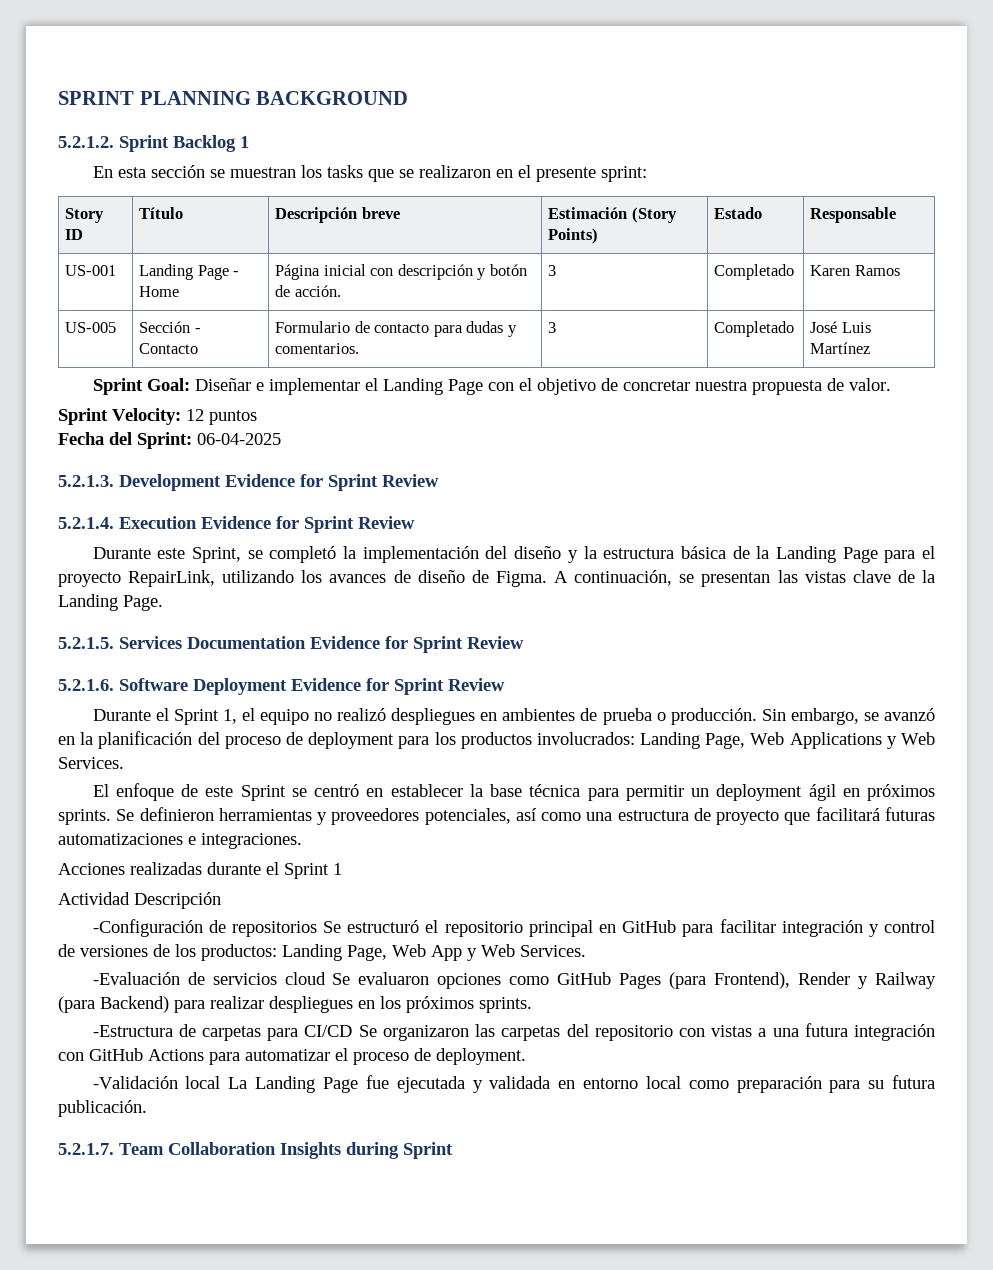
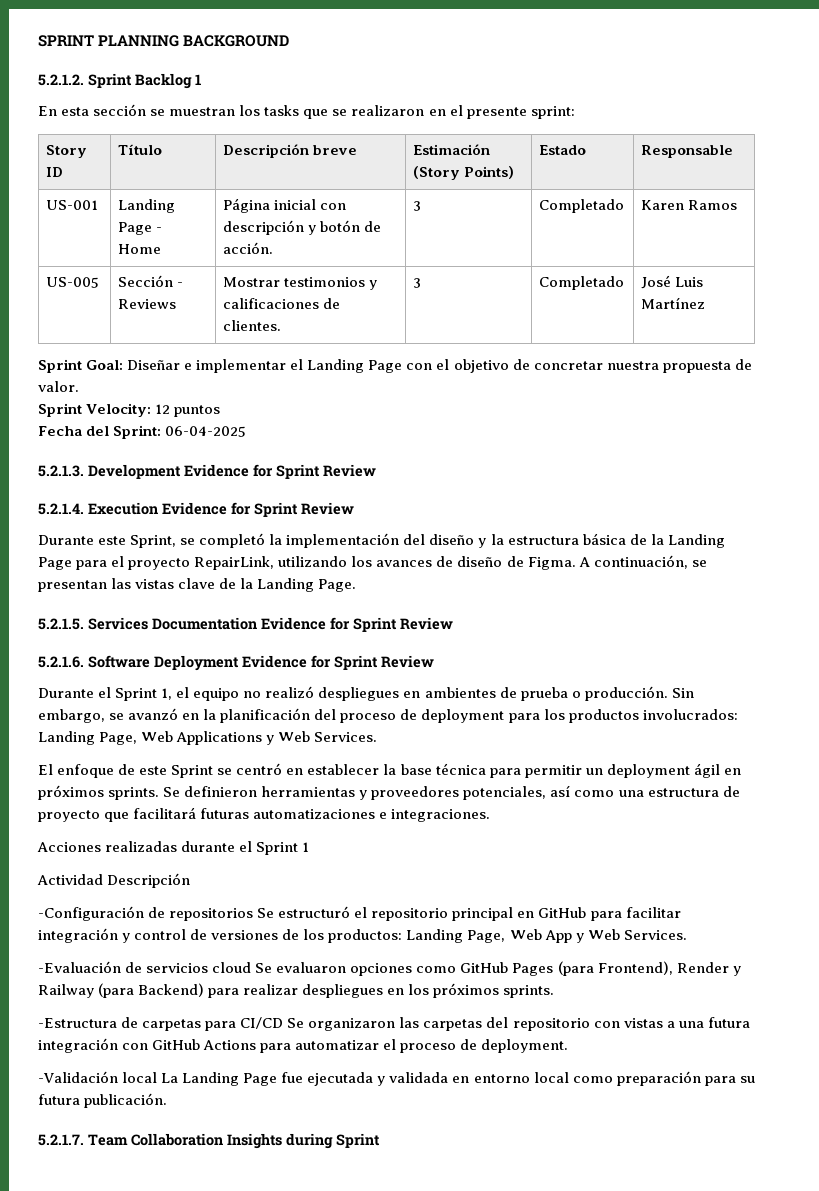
[139,343,199,354] [275,321,517,337] [275,343,360,354] Contacto | Formulario de contacto para dudas y comentarios. -> [117,299,176,309] [222,277,377,290] [222,298,340,309] [222,320,281,331] Reviews | Mostrar testimonios y calificaciones de clientes.

